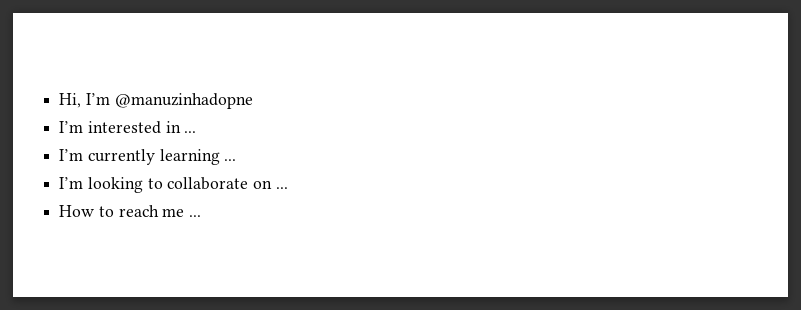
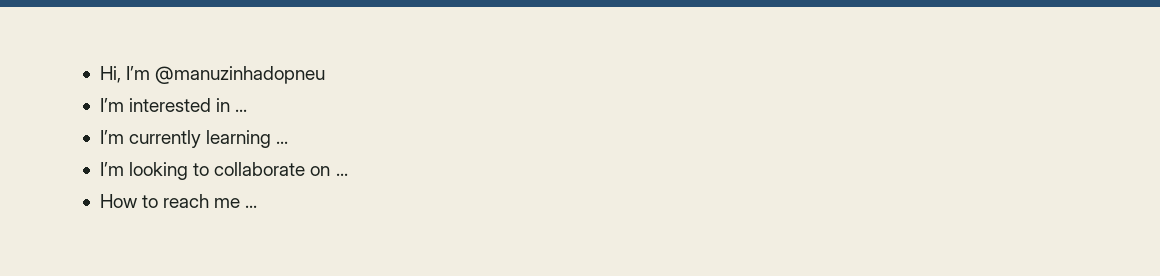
[114,93,253,109] @manuzinhadopne -> [155,66,326,84] @manuzinhadopneu

